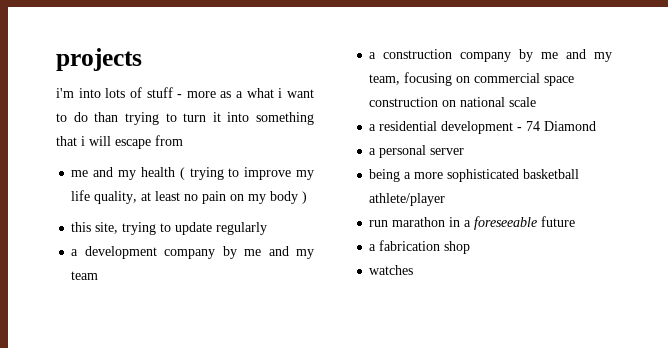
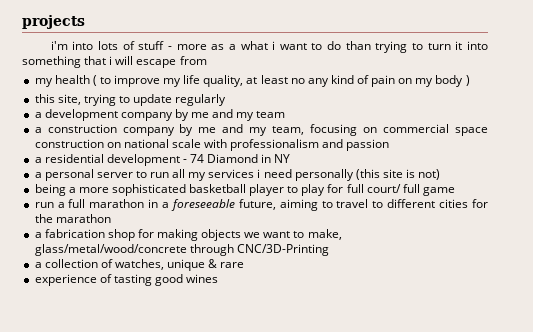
[71,167,114,177] me and -> (207, 60) none
[189,167,224,180] trying -> (97, 80) none
(199, 197) none -> [307,75,370,87] any kind of
(537, 102) none -> [204,139,390,151] with professionalism and passion
(597, 126) none -> [261,154,291,163] in NY
(465, 151) none -> [135,169,441,181] to run all my services i need personally (this site is not)
[369,193,446,206] [369,220,389,227] athlete/player // run -> [249,184,455,196] [34,199,86,208] player to play for full court/ full game // run a full
[541,216,576,227] [369,240,471,254] [369,265,414,275] future // a fabrication shop // watches -> [238,199,489,211] [34,214,111,223] [34,229,342,241] [34,244,329,256] [34,259,245,271] [34,274,219,286] future, aiming to travel to different cities for the marathon // a fabrication shop for making objects we want to make, glass/metal/wood/concrete through CNC/3D-Printing // a collection of watches, unique & rare // experience of tasting good wines

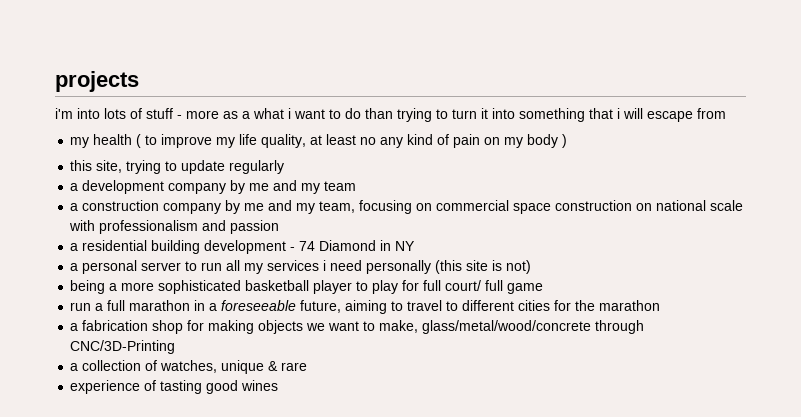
(104, 158) none -> [151,240,201,254] building

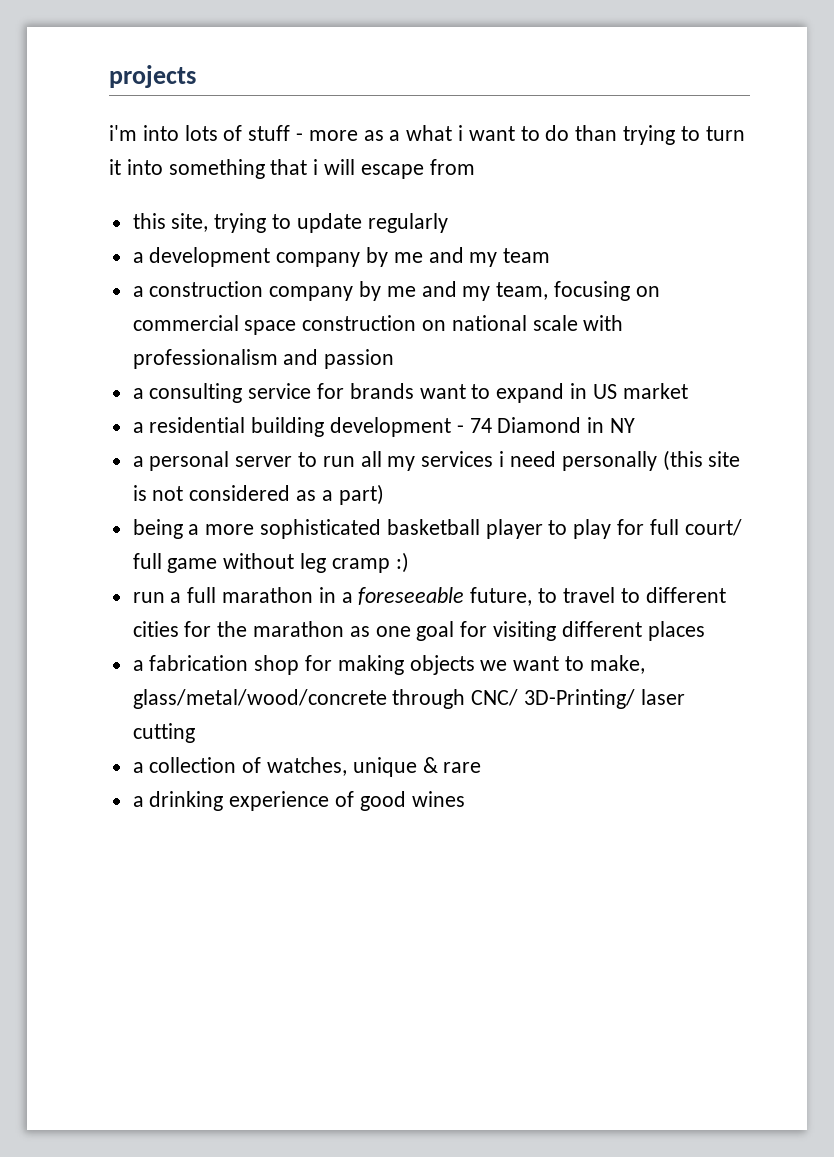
[70,134,568,148] // my health ( to improve my life quality, at least no any kind of pain on my body ) -> (475, 167) none
(280, 227) none -> [132,383,688,403] // a consulting service for brands want to expand in US market
[506,260,532,274] not) -> [152,484,384,505] not considered as a part)
(544, 288) none -> [223,552,409,573] without leg cramp :)
[345,300,388,314] aiming -> (533, 596) none
(661, 305) none -> [349,621,705,641] as one goal for visiting different places
[70,340,176,354] CNC/3D-Printing -> [471,689,685,709] [132,723,195,743] CNC/ 3D-Printing/ laser cutting
(308, 366) none -> [132,791,224,811] a drinking
[160,380,203,394] tasting -> (355, 799) none

